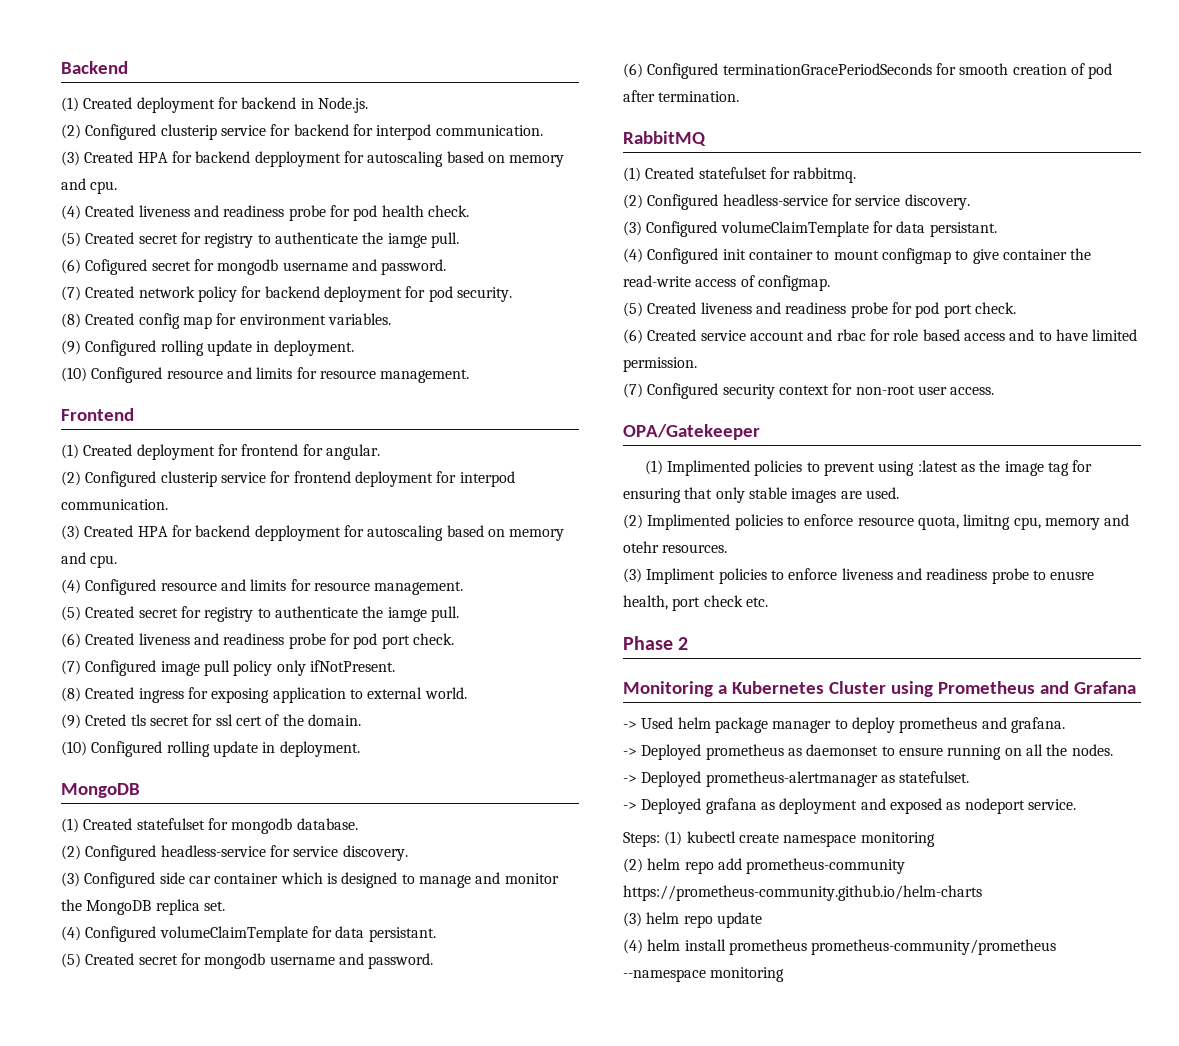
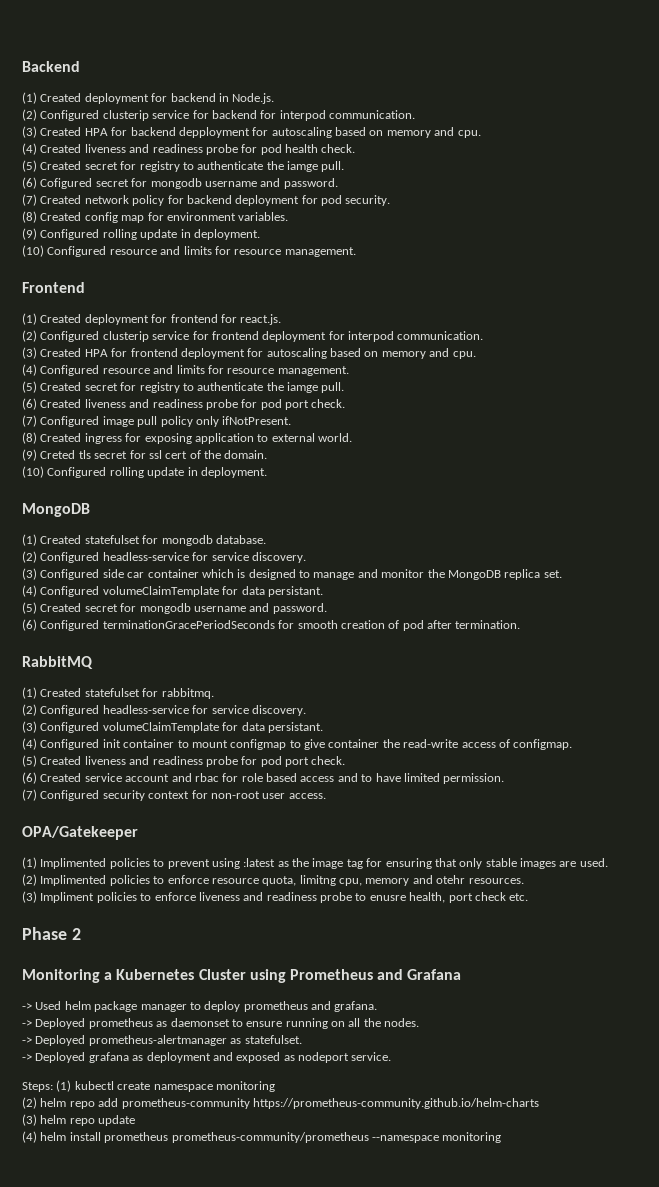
[325,444,380,460] angular. -> [240,314,282,325] react.js.
[195,525,341,541] backend depployment -> [130,348,245,359] frontend deployment

